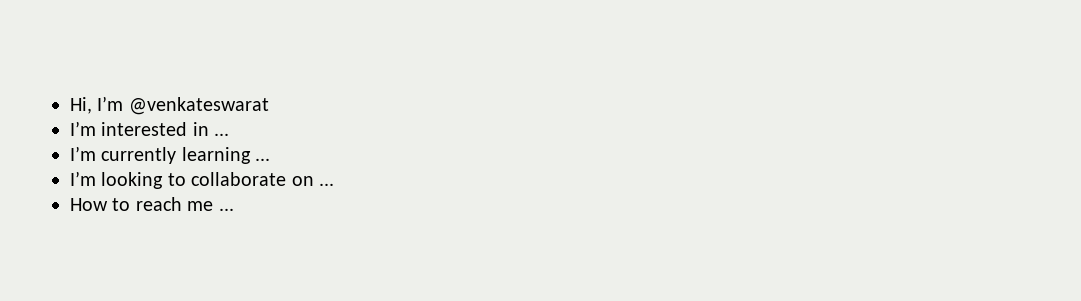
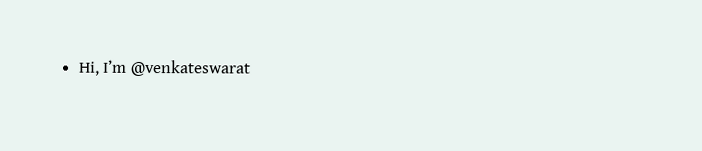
[70,121,230,136] [70,146,271,164] [70,171,334,189] [70,197,234,211] // I’m interested in ... // I’m currently learning ... // I’m looking to collaborate on ... // How to reach me ... -> (251, 68) none

